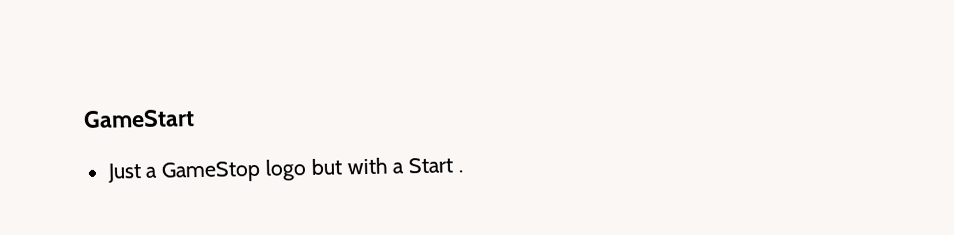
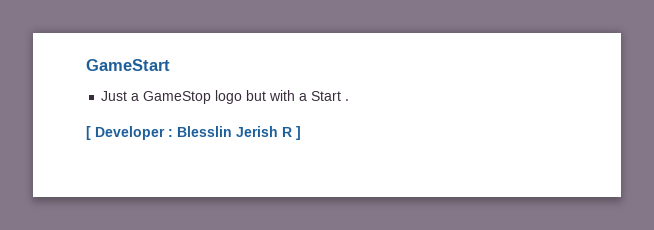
(464, 171) none -> [86,126,301,140] // [ Developer : Blesslin Jerish R ]

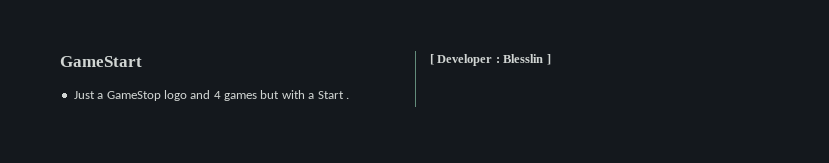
(243, 97) none -> [190,90,257,101] and 4 games
[236,126,292,137] Jerish R -> (544, 58) none

